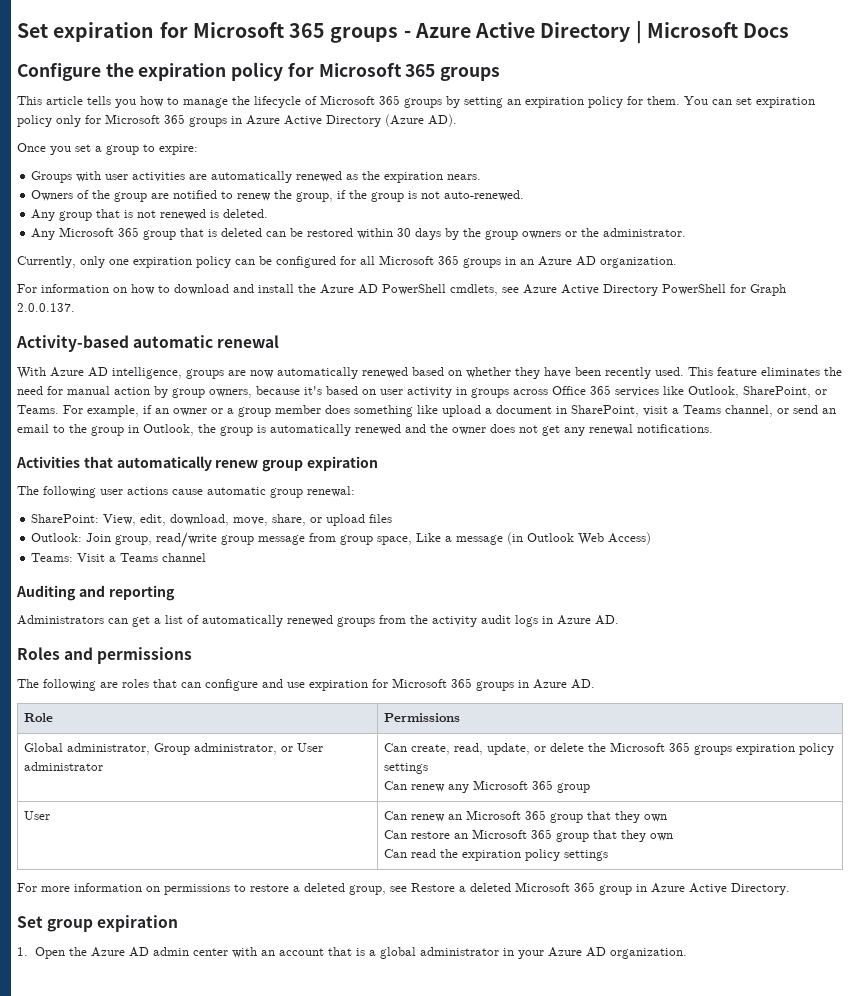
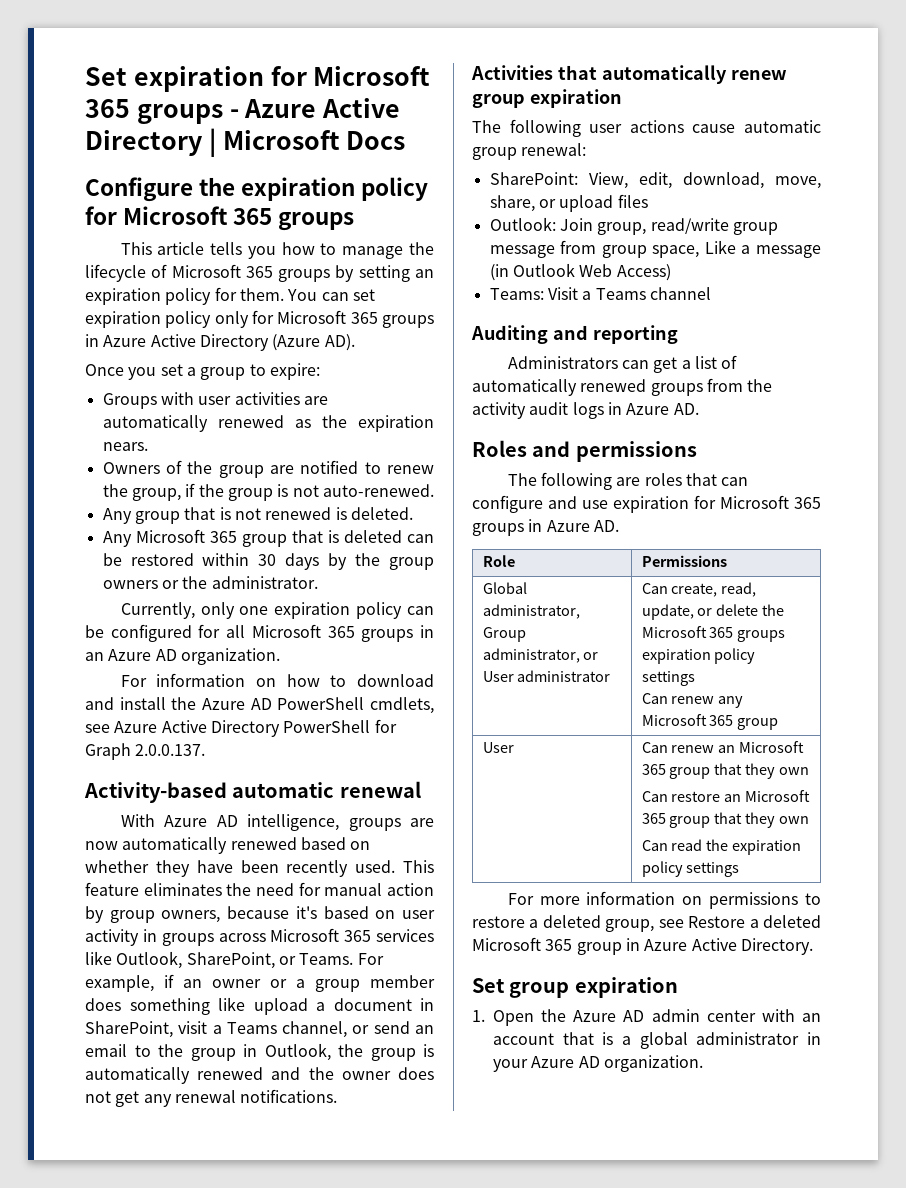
[552,386,586,395] Office -> [270,928,340,942] Microsoft

